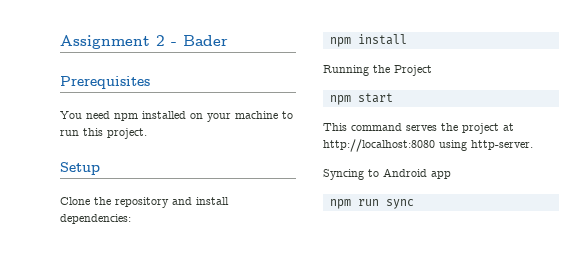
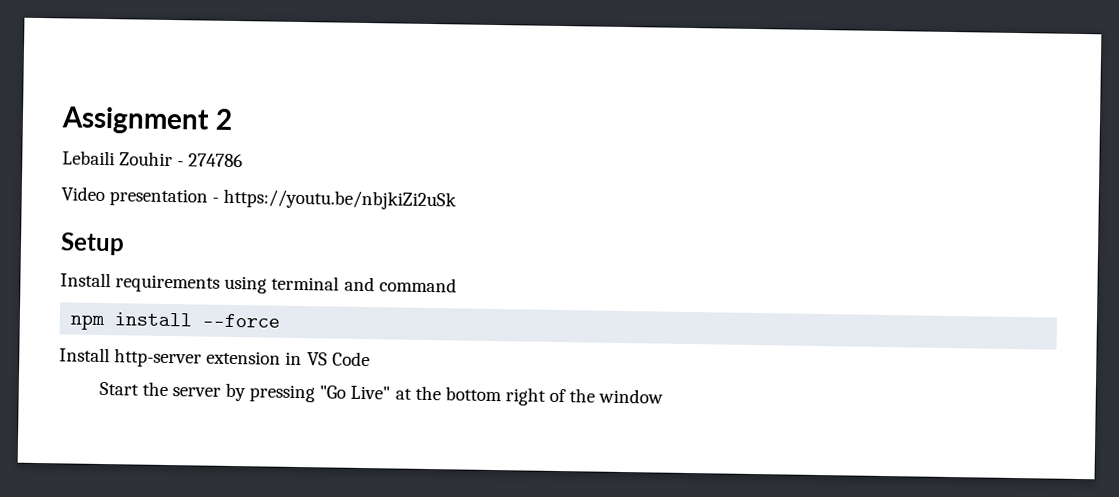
[171,35,228,46] [60,76,150,89] [60,111,293,122] [60,128,147,139] [60,162,100,175] [60,197,229,208] [60,214,131,224] [329,34,407,47] [323,65,432,76] [329,93,393,105] [323,123,514,134] [323,139,533,152] [323,168,451,180] [329,199,414,209] - Bader // Prerequisites // You need npm installed on your machine to run this project. // Setup // Clone the repository and install dependencies: // npm install // Running the Project // npm start // This command serves the project at http://localhost:8080 using http-server. // Syncing to Android app // npm run sync -> [62,150,244,168] [61,186,458,211] [60,232,125,256] [60,272,457,294] [70,312,281,331] [59,347,370,368] [98,381,664,406] // Lebaili Zouhir - 274786 // Video presentation - https://youtu.be/nbjkiZi2uSk // Setup // Install requirements using terminal and command // npm install --force // Install http-server extension in VS Code // Start the server by pressing "Go Live" at the bottom right of the window

